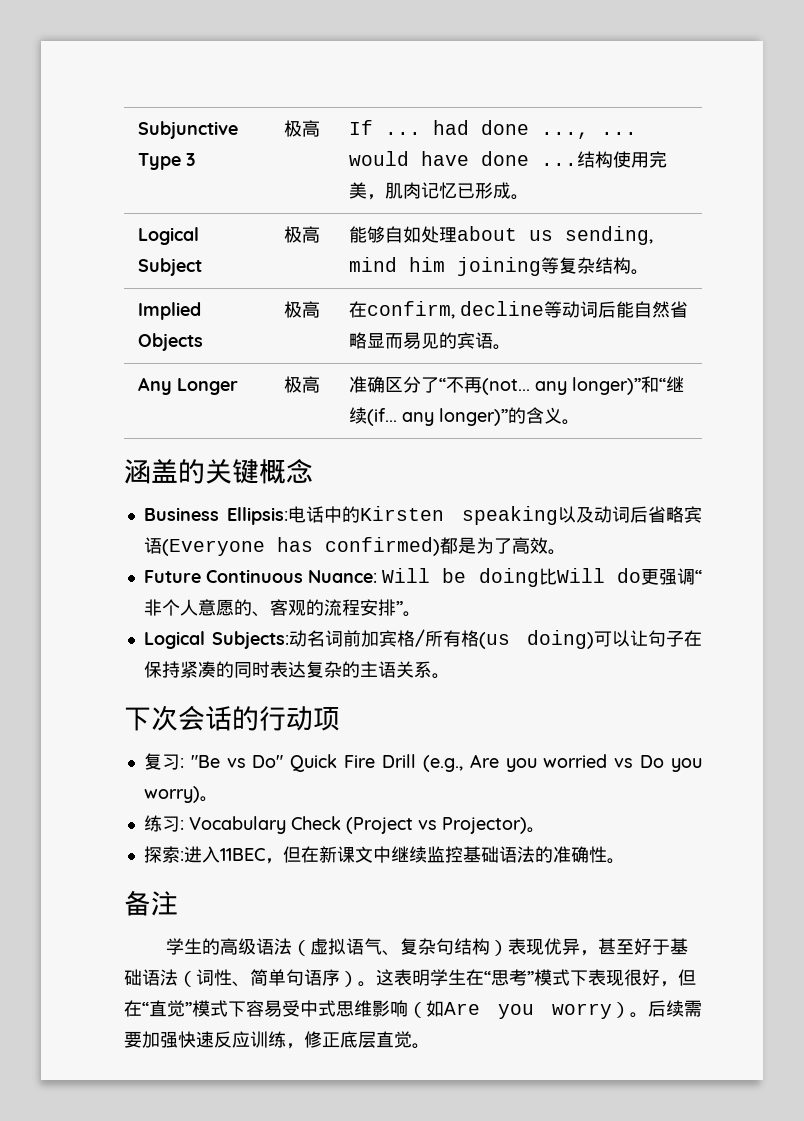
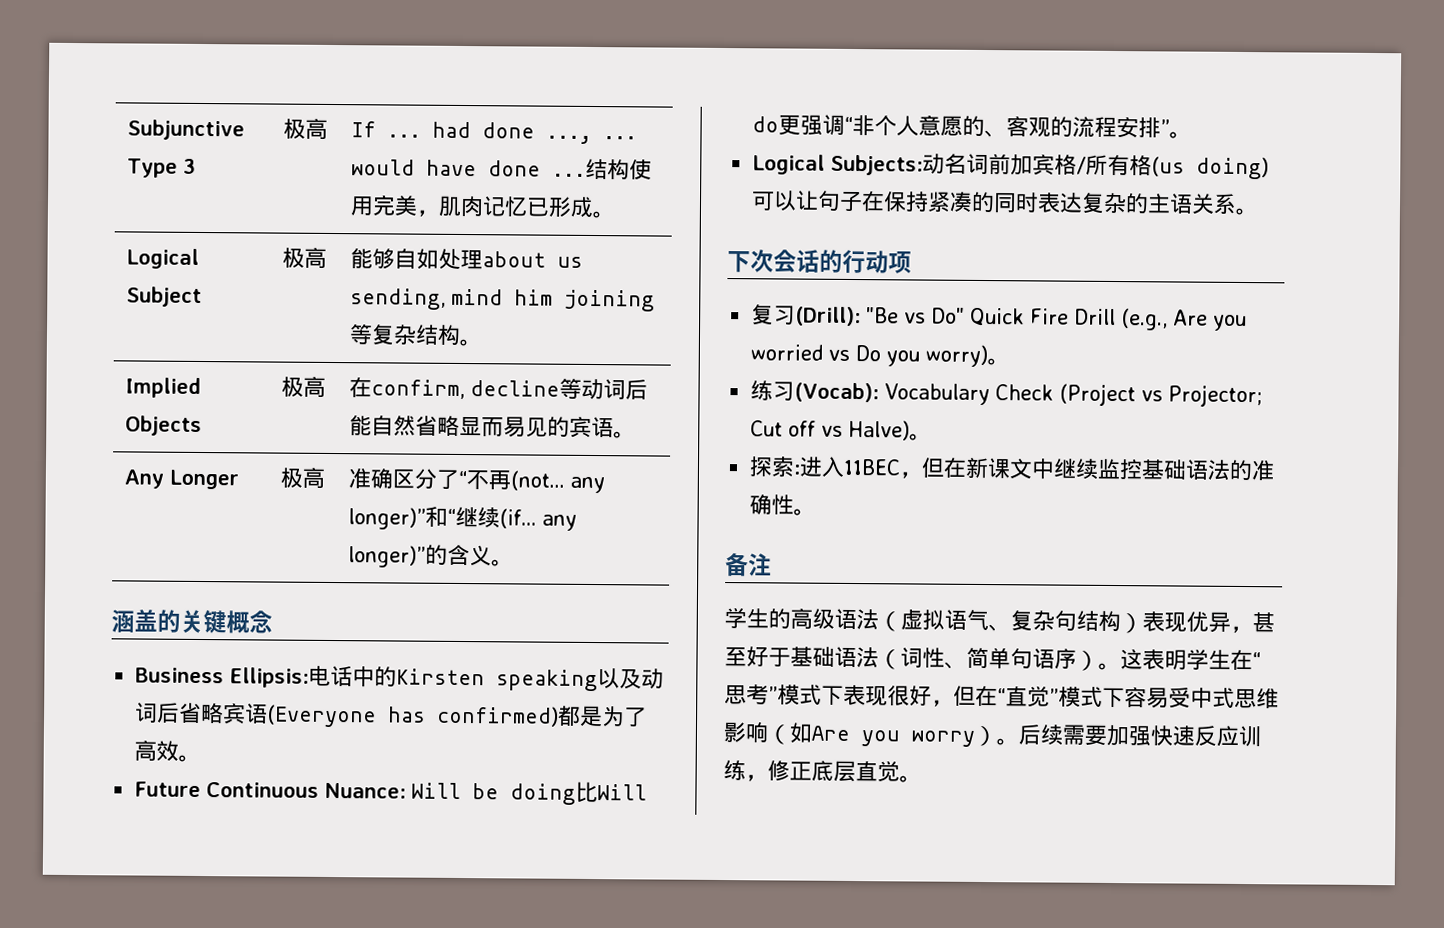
[179,758,184,768] : -> [795,306,862,327] (Drill):
[179,820,184,830] : -> [794,382,880,403] (Vocab):
[441,817,527,834] Projector) -> [1168,384,1264,408] [750,419,911,441] Projector; Cut off vs Halve)

